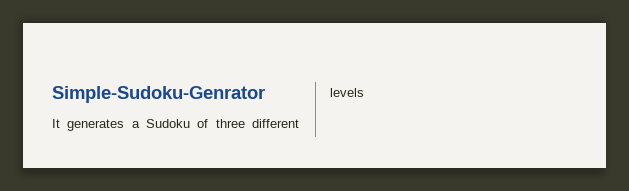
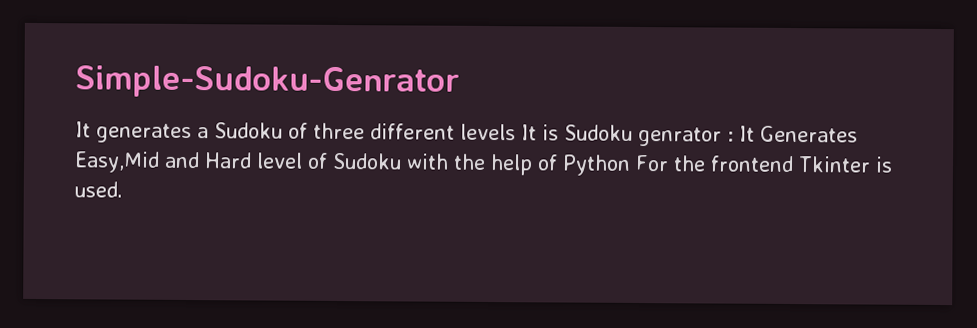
(364, 92) none -> [521,124,858,147] [74,151,893,176] [74,181,123,198] It is Sudoku genrator : It Generates Easy,Mid and Hard level of Sudoku with the help of Python For the frontend Tkinter is used.

